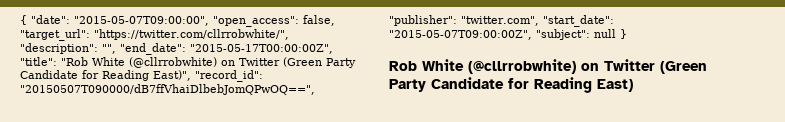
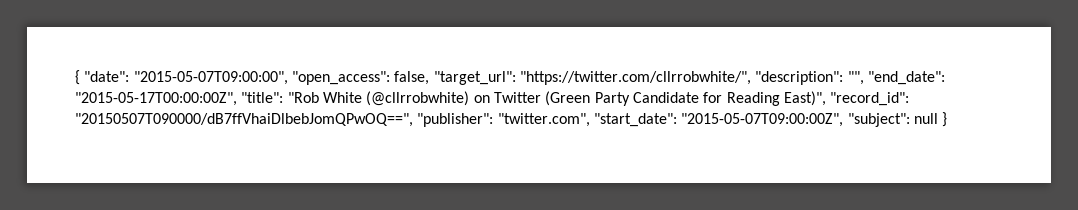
[389,59,707,74] [389,77,633,93] // Rob White (@cllrrobwhite) on Twitter (Green Party Candidate for Reading East) -> (948, 119) none

